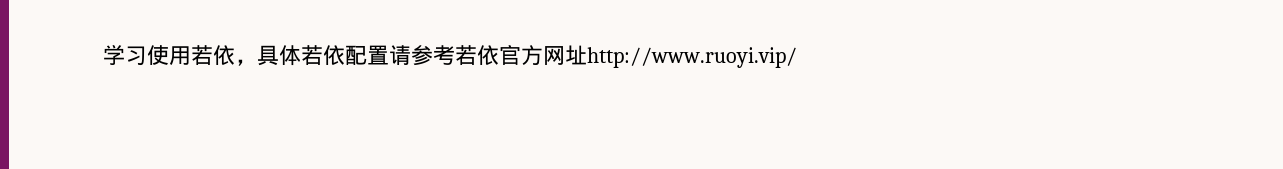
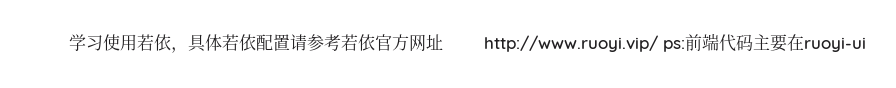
(797, 57) none -> [663,33,866,52] ps:前端代码主要在ruoyi-ui

